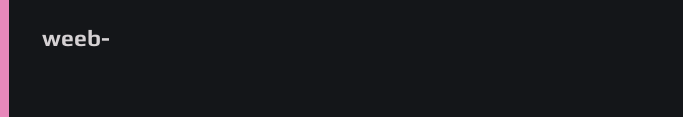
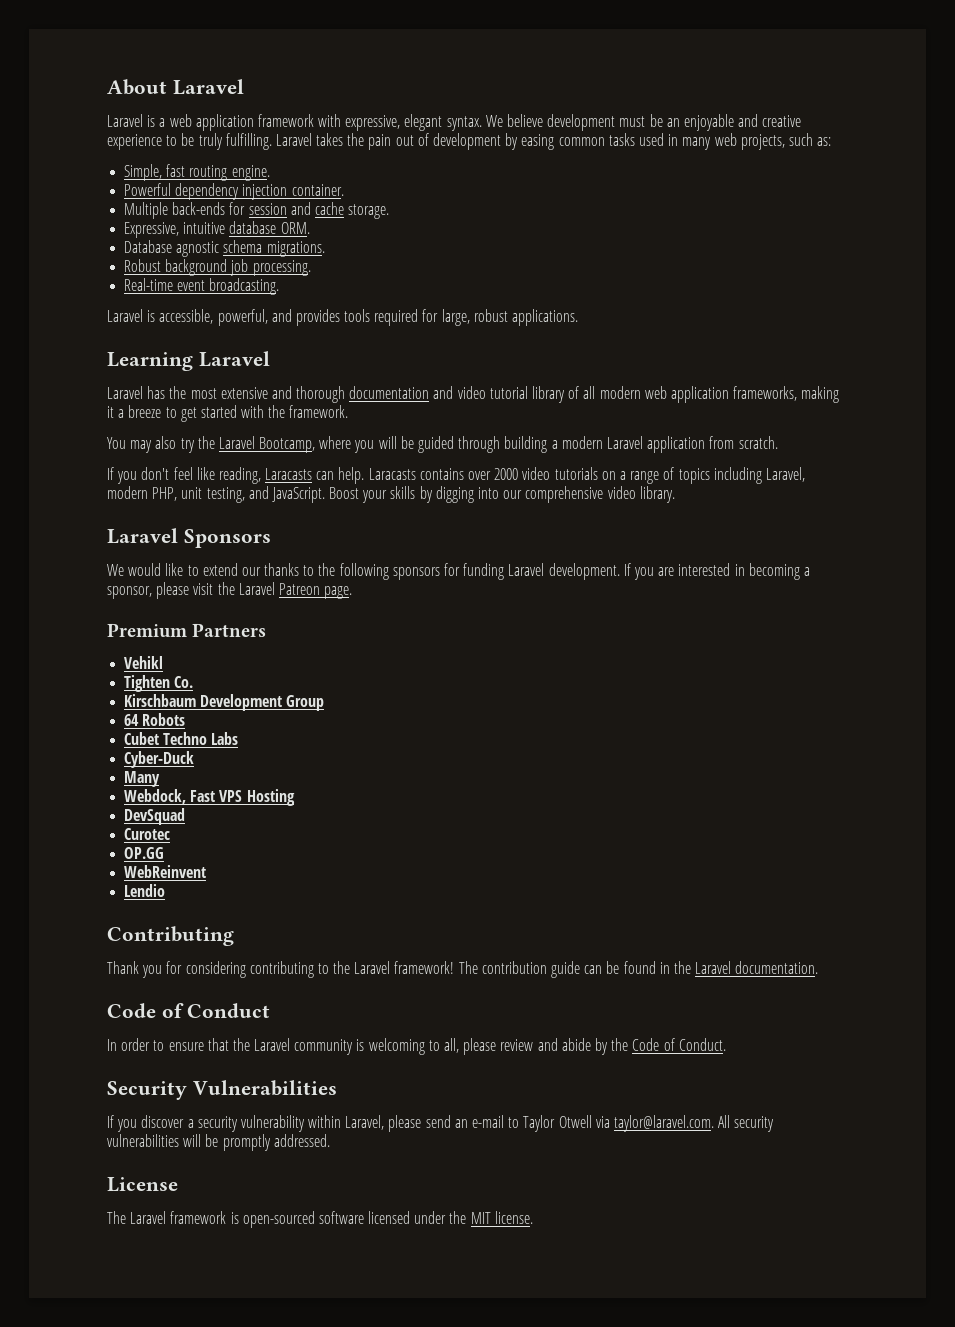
[42,29,110,47] weeb- -> [107,79,244,95] [107,114,802,131] [107,133,832,150] [124,164,270,181] [124,183,344,200] [124,202,390,219] [124,221,310,238] [124,240,325,257] [124,259,311,276] [124,278,280,295] [107,309,579,326] [107,351,270,371] [107,386,840,403] [107,405,349,422] [107,436,778,453] [107,467,805,484] [107,486,675,503] [107,528,271,548] [107,563,810,580] [107,582,353,599] [107,623,267,638] [124,656,164,669] [124,675,194,692] [124,694,325,711] [124,713,186,726] [124,732,239,745] [124,751,195,768] [124,771,161,787] [124,789,295,806] [124,808,186,825] [124,828,171,840] [124,847,165,859] [124,865,207,878] [124,884,166,897] [107,926,234,946] [107,961,819,978] [107,1003,271,1018] [107,1038,726,1055] [107,1080,337,1100] [107,1115,775,1132] [107,1134,330,1151] [107,1177,178,1192] [107,1211,533,1228] About Laravel // Laravel is a web application framework with expressive, elegant syntax. We believe development must be an enjoyable and creative experience to be truly fulfilling. Laravel takes the pain out of development by easing common tasks used in many web projects, such as: // Simple, fast routing engine. // Powerful dependency injection container. // Multiple back-ends for session and cache storage. // Expressive, intuitive database ORM. // Database agnostic schema migrations. // Robust background job processing. // Real-time event broadcasting. // Laravel is accessible, powerful, and provides tools required for large, robust applications. // Learning Laravel // Laravel has the most extensive and thorough documentation and video tutorial library of all modern web application frameworks, making it a breeze to get started with the framework. // You may also try the Laravel Bootcamp, where you will be guided through building a modern Laravel application from scratch. // If you don't feel like reading, Laracasts can help. Laracasts contains over 2000 video tutorials on a range of topics including Laravel, modern PHP, unit testing, and JavaScript. Boost your skills by digging into our comprehensive video library. // Laravel Sponsors // We would like to extend our thanks to the following sponsors for funding Laravel development. If you are interested in becoming a sponsor, please visit the Laravel Patreon page. // Premium Partners // Vehikl // Tighten Co. // Kirschbaum Development Group // 64 Robots // Cubet Techno Labs // Cyber-Duck // Many // Webdock, Fast VPS Hosting // DevSquad // Curotec // OP.GG // WebReinvent // Lendio // Contributing // Thank you for considering contributing to the Laravel framework! The contribution guide can be found in the Laravel documentation. // Code of Conduct // In order to ensure that the Laravel community is welcoming to all, please review and abide by the Code of Conduct. // Security Vulnerabilities // If you discover a security vulnerability within Laravel, please send an e-mail to Taylor Otwell via taylor@laravel.com. All security vulnerabilities will be promptly addressed. // License // The Laravel framework is open-sourced software licensed under the MIT license.

